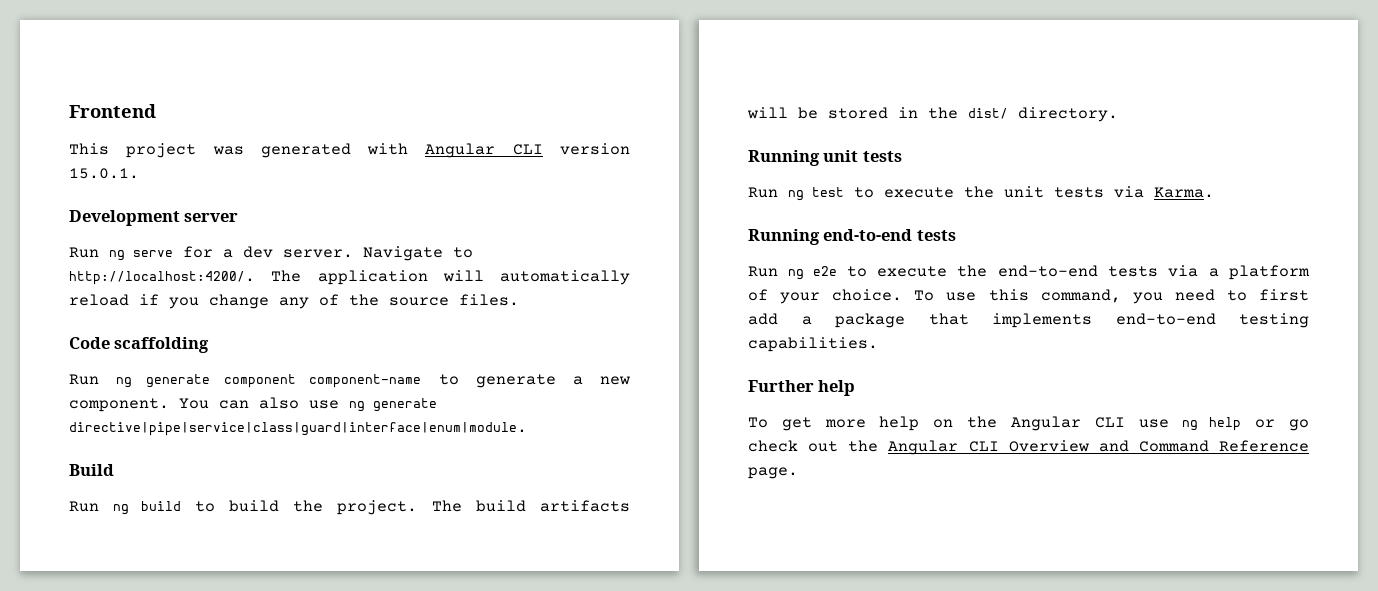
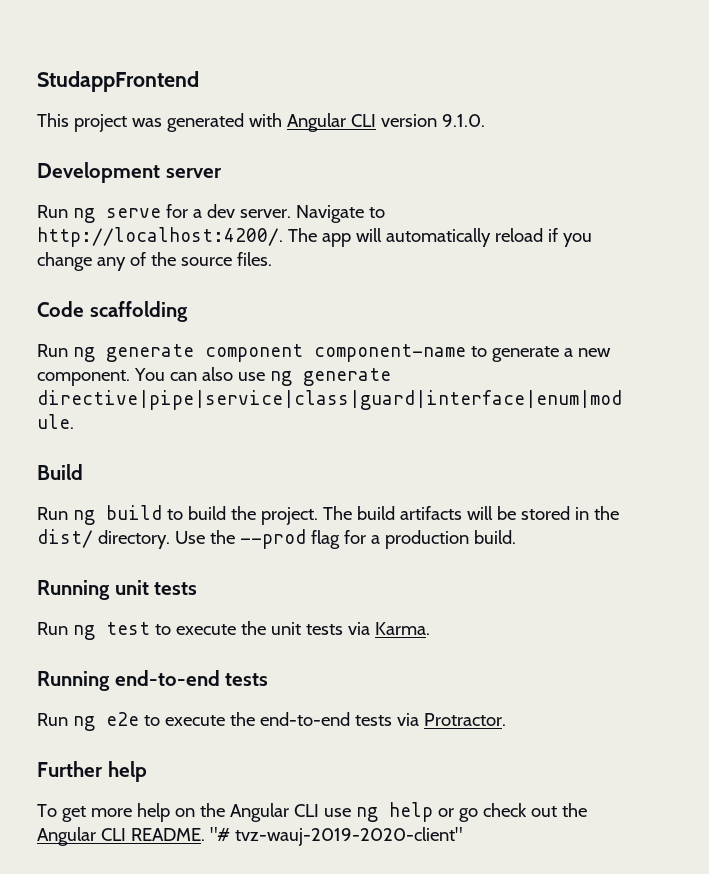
[69,104,156,118] Frontend -> [37,71,199,92] StudappFrontend
[69,168,139,179] 15.0.1. -> [441,114,485,127] 9.1.0.
[317,270,428,285] application -> [321,233,351,247] app
(1118, 114) none -> [174,529,516,549] Use the --prod flag for a production build.
[1208,265,1310,280] [748,289,1309,304] [748,313,1309,328] [748,337,878,352] a platform of your choice. To use this command, you need to first add a package that implements end-to-end testing capabilities. -> [423,713,506,726] Protractor.
[1008,440,1309,452] [748,467,798,479] Overview and Command Reference page. -> [130,827,462,846] README. "# tvz-wauj-2019-2020-client"

